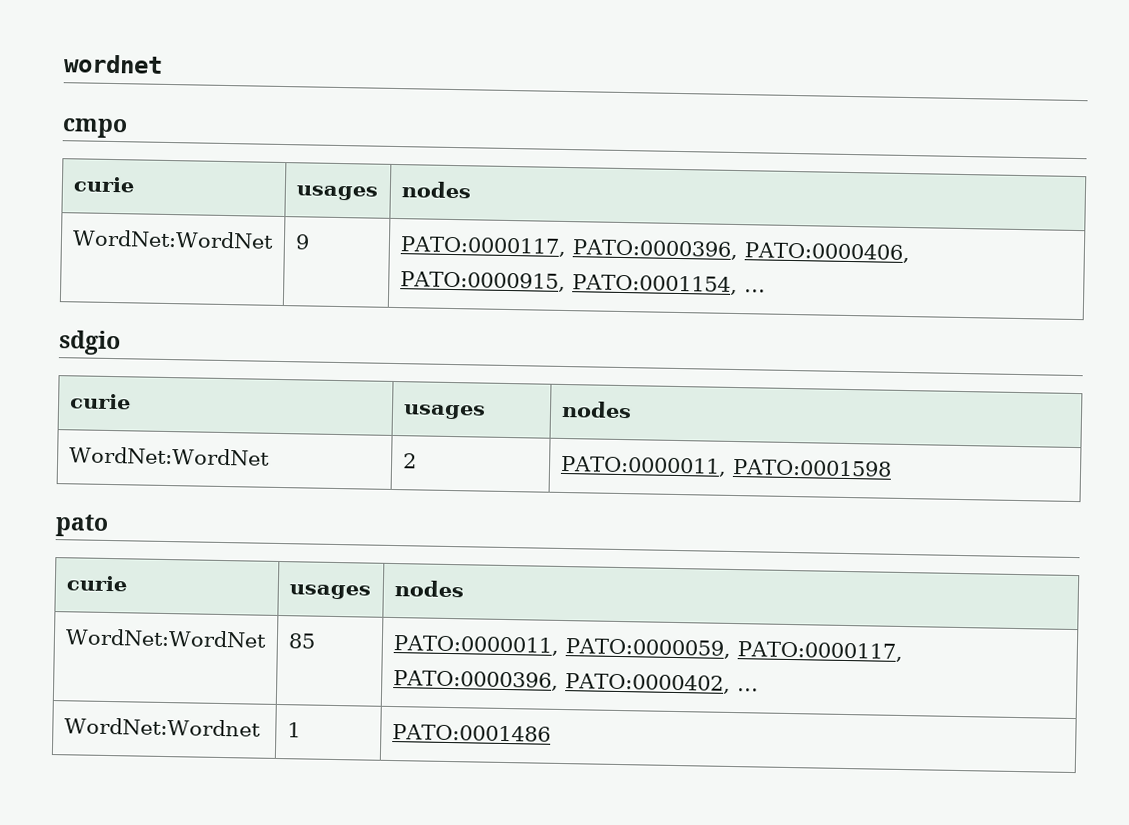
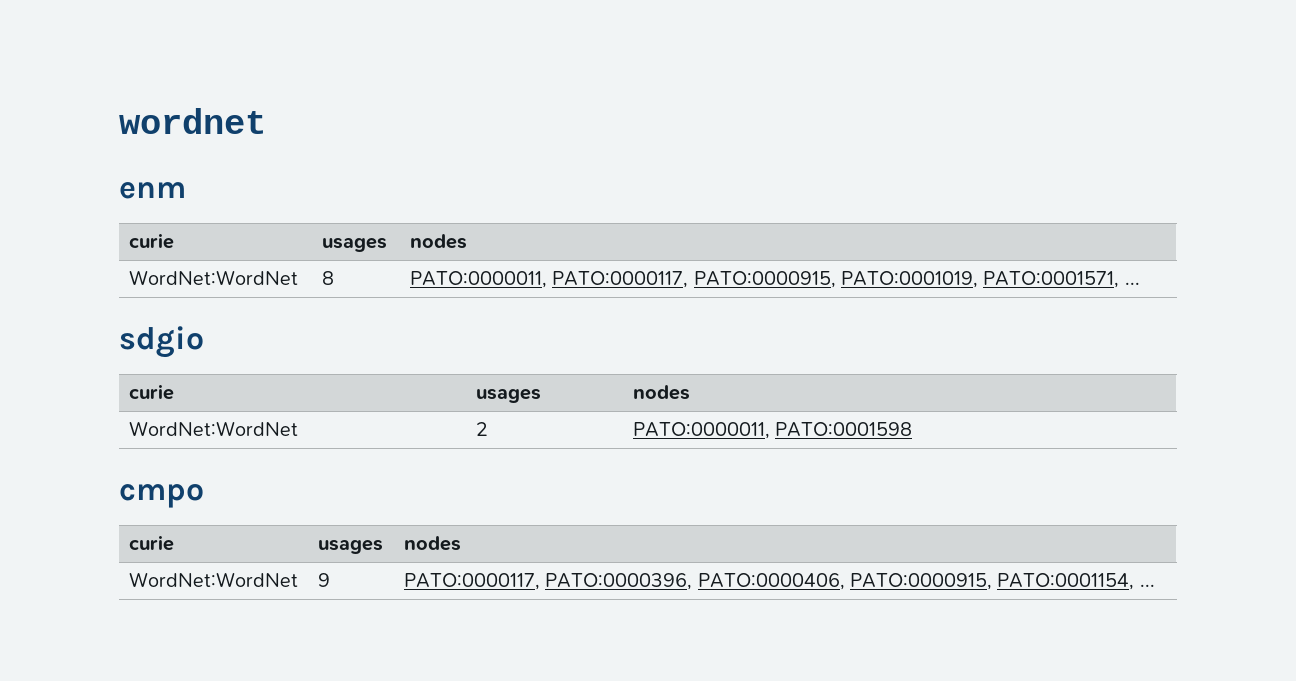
(163, 64) none -> [119,182,186,199] [128,233,174,249] [321,237,387,252] [409,234,467,249] [128,270,298,285] [321,271,334,285] [409,271,1140,288] [119,326,204,358] [128,384,174,400] [475,388,541,403] [632,385,690,400] [128,421,298,436] [475,422,488,436] [632,422,913,439] // enm // curie | usages | nodes // WordNet:WordNet | 8 | PATO:0000011, PATO:0000117, PATO:0000915, PATO:0001019, PATO:0001571, ... // sdgio // curie | usages | nodes // WordNet:WordNet | 2 | PATO:0000011, PATO:0001598
[58,330,121,356] [68,393,131,410] [402,404,486,420] [560,400,632,419] [68,446,270,466] [401,453,417,469] [559,455,892,477] [55,514,109,537] [65,575,128,592] [288,584,371,600] [393,580,465,598] [64,628,267,648] [287,633,316,649] [392,635,903,662] [392,670,759,694] [63,717,261,737] [286,722,301,738] [391,723,551,742] // sdgio // curie | usages | nodes // WordNet:WordNet | 2 | PATO:0000011, PATO:0001598 // pato // curie | usages | nodes // WordNet:WordNet | 85 | PATO:0000011, PATO:0000059, PATO:0000117, PATO:0000396, PATO:0000402, ... // WordNet:Wordnet | 1 | PATO:0001486 -> (1155, 585) none

